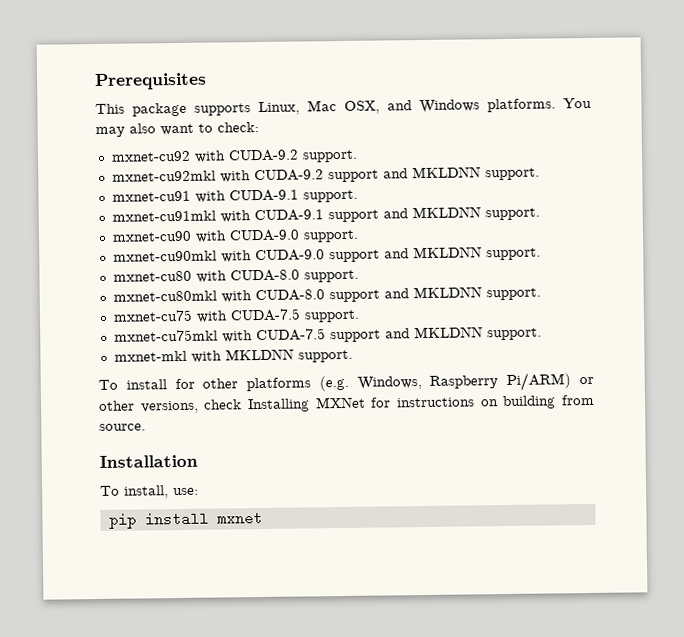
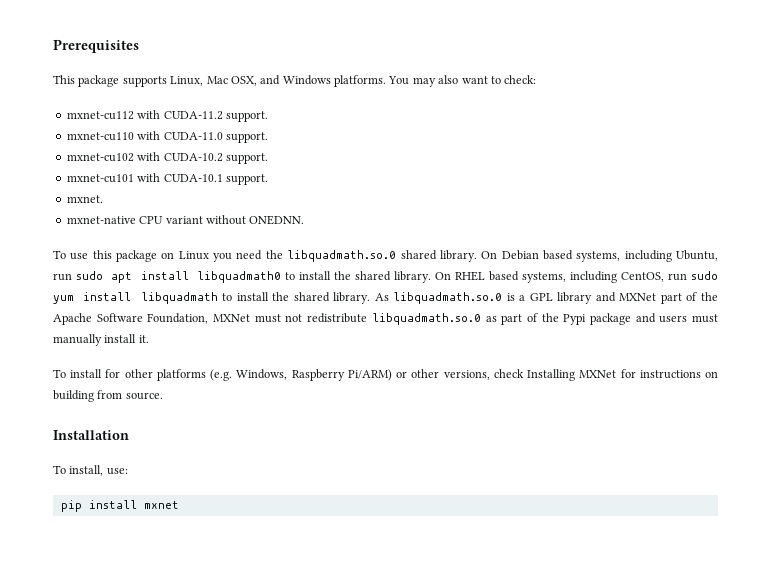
[110,149,358,163] [111,166,540,183] [111,189,358,203] [111,206,540,223] [111,229,359,243] [112,246,541,263] [112,269,359,283] [112,286,541,303] [112,308,360,323] [113,326,542,343] [113,348,353,363] mxnet-cu92 with CUDA-9.2 support. // mxnet-cu92mkl with CUDA-9.2 support and MKLDNN support. // mxnet-cu91 with CUDA-9.1 support. // mxnet-cu91mkl with CUDA-9.1 support and MKLDNN support. // mxnet-cu90 with CUDA-9.0 support. // mxnet-cu90mkl with CUDA-9.0 support and MKLDNN support. // mxnet-cu80 with CUDA-8.0 support. // mxnet-cu80mkl with CUDA-8.0 support and MKLDNN support. // mxnet-cu75 with CUDA-7.5 support. // mxnet-cu75mkl with CUDA-7.5 support and MKLDNN support. // mxnet-mkl with MKLDNN support. -> [66,110,268,122] [66,131,268,143] [66,152,268,164] [66,173,268,185] [66,195,103,203] [66,215,305,225] [53,250,719,262] [53,271,718,283] [53,292,719,304] [53,313,718,325] [53,334,149,346] mxnet-cu112 with CUDA-11.2 support. // mxnet-cu110 with CUDA-11.0 support. // mxnet-cu102 with CUDA-10.2 support. // mxnet-cu101 with CUDA-10.1 support. // mxnet. // mxnet-native CPU variant without ONEDNN. // To use this package on Linux you need the libquadmath.so.0 shared library. On Debian based systems, including Ubuntu, run sudo apt install libquadmath0 to install the shared library. On RHEL based systems, including CentOS, run sudo yum install libquadmath to install the shared library. As libquadmath.so.0 is a GPL library and MXNet part of the Apache Software Foundation, MXNet must not redistribute libquadmath.so.0 as part of the Pypi package and users must manually install it.

